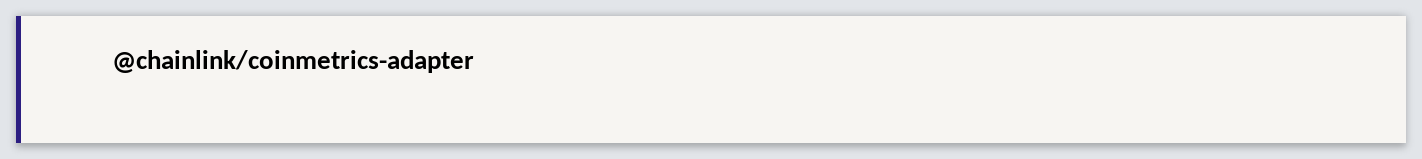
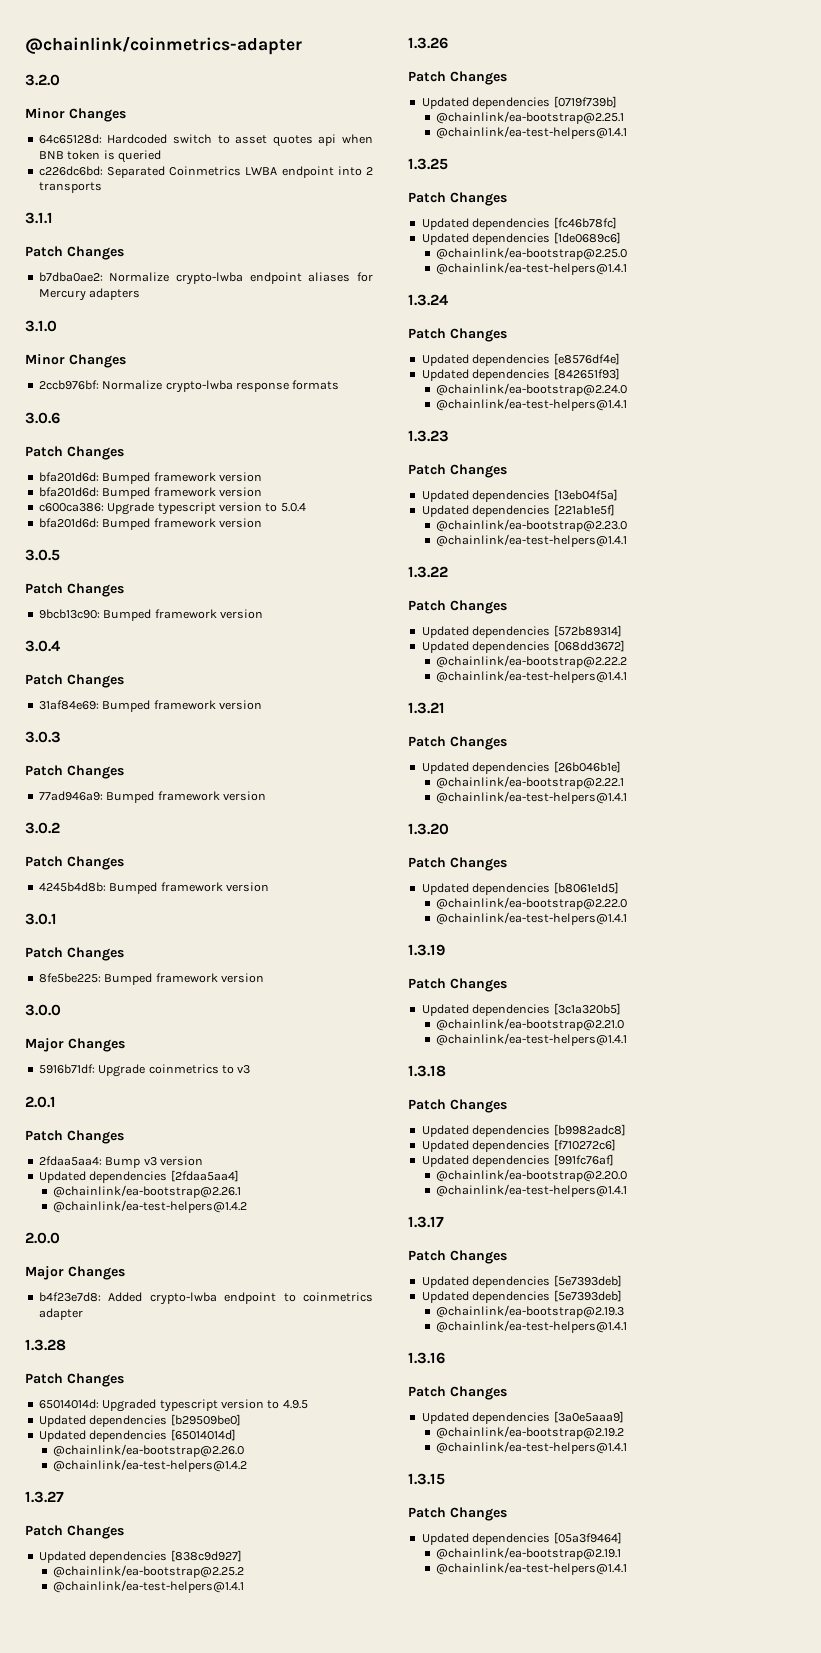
(474, 61) none -> [25,74,60,86] [25,108,126,122] [38,134,373,147] [38,150,161,163] [38,166,373,178] [38,182,102,193] [25,212,53,224] [25,246,124,260] [38,272,373,285] [38,288,141,301] [25,320,57,332] [25,354,126,368] [38,380,340,393] [25,412,60,424] [25,446,124,460] [38,472,262,484] [38,487,262,499] [38,502,306,515] [38,518,262,530] [25,549,60,561] [25,583,124,597] [38,609,263,621] [25,640,60,652] [25,674,124,688] [38,700,262,712] [25,731,61,743] [25,765,124,779] [38,791,266,803] [25,822,60,834] [25,856,124,870] [38,882,269,894] [25,913,57,925] [25,947,124,961] [38,973,264,985] [25,1004,61,1016] [25,1038,125,1052] [38,1064,251,1077] [25,1096,56,1108] [25,1130,124,1144] [38,1156,203,1168] [38,1170,239,1183] [53,1185,242,1198] [53,1200,248,1213] [25,1232,60,1244] [25,1266,125,1280] [38,1292,373,1305] [38,1308,83,1320] [25,1339,66,1351] [25,1373,124,1387] [38,1399,308,1412] [38,1414,241,1427] [38,1429,236,1442] [53,1444,245,1457] [53,1459,248,1472] [25,1491,64,1503] [25,1525,124,1539] [38,1550,242,1563] [53,1565,245,1578] [53,1580,245,1593] [408,37,448,49] [408,71,507,85] [421,96,617,109] [436,111,625,124] [436,126,628,139] [408,158,448,170] [408,192,507,206] [421,217,617,230] [421,232,621,245] [436,247,628,260] [436,262,628,275] [408,294,448,306] [408,328,507,342] [421,353,620,366] [421,368,620,381] [436,383,628,396] [436,398,628,411] [408,430,449,442] [408,464,507,478] [421,489,618,502] [421,504,615,517] [436,519,628,532] [436,534,628,547] [408,566,448,578] [408,600,507,614] [421,625,622,638] [421,640,625,653] [436,655,628,668] [436,670,628,683] [408,702,445,714] [408,736,507,750] [421,761,621,774] [436,776,625,789] [436,791,628,804] [408,823,449,835] [408,857,507,871] [421,882,619,895] [436,897,628,910] [436,912,628,925] [408,944,445,956] [408,978,507,992] [421,1003,621,1016] [436,1018,625,1031] [436,1033,628,1046] [408,1065,446,1077] [408,1099,507,1113] [421,1124,626,1137] [421,1139,616,1152] [421,1154,614,1167] [436,1169,628,1182] [436,1184,628,1197] [408,1216,444,1228] [408,1250,507,1264] [421,1275,622,1288] [421,1290,622,1303] [436,1305,625,1318] [436,1320,628,1333] [408,1352,445,1364] [408,1386,507,1400] [421,1411,624,1424] [436,1426,625,1439] [436,1441,628,1454] [408,1473,445,1485] [408,1507,507,1521] [421,1532,622,1545] [436,1547,622,1560] [436,1562,628,1575] // 3.2.0 // Minor Changes // 64c65128d: Hardcoded switch to asset quotes api when BNB token is queried // c226dc6bd: Separated Coinmetrics LWBA endpoint into 2 transports // 3.1.1 // Patch Changes // b7dba0ae2: Normalize crypto-lwba endpoint aliases for Mercury adapters // 3.1.0 // Minor Changes // 2ccb976bf: Normalize crypto-lwba response formats // 3.0.6 // Patch Changes // bfa201d6d: Bumped framework version // bfa201d6d: Bumped framework version // c600ca386: Upgrade typescript version to 5.0.4 // bfa201d6d: Bumped framework version // 3.0.5 // Patch Changes // 9bcb13c90: Bumped framework version // 3.0.4 // Patch Changes // 31af84e69: Bumped framework version // 3.0.3 // Patch Changes // 77ad946a9: Bumped framework version // 3.0.2 // Patch Changes // 4245b4d8b: Bumped framework version // 3.0.1 // Patch Changes // 8fe5be225: Bumped framework version // 3.0.0 // Major Changes // 5916b71df: Upgrade coinmetrics to v3 // 2.0.1 // Patch Changes // 2fdaa5aa4: Bump v3 version // Updated dependencies [2fdaa5aa4] // @chainlink/ea-bootstrap@2.26.1 // @chainlink/ea-test-helpers@1.4.2 // 2.0.0 // Major Changes // b4f23e7d8: Added crypto-lwba endpoint to coinmetrics adapter // 1.3.28 // Patch Changes // 65014014d: Upgraded typescript version to 4.9.5 // Updated dependencies [b29509be0] // Updated dependencies [65014014d] // @chainlink/ea-bootstrap@2.26.0 // @chainlink/ea-test-helpers@1.4.2 // 1.3.27 // Patch Changes // Updated dependencies [838c9d927] // @chainlink/ea-bootstrap@2.25.2 // @chainlink/ea-test-helpers@1.4.1 // 1.3.26 // Patch Changes // Updated dependencies [0719f739b] // @chainlink/ea-bootstrap@2.25.1 // @chainlink/ea-test-helpers@1.4.1 // 1.3.25 // Patch Changes // Updated dependencies [fc46b78fc] // Updated dependencies [1de0689c6] // @chainlink/ea-bootstrap@2.25.0 // @chainlink/ea-test-helpers@1.4.1 // 1.3.24 // Patch Changes // Updated dependencies [e8576df4e] // Updated dependencies [842651f93] // @chainlink/ea-bootstrap@2.24.0 // @chainlink/ea-test-helpers@1.4.1 // 1.3.23 // Patch Changes // Updated dependencies [13eb04f5a] // Updated dependencies [221ab1e5f] // @chainlink/ea-bootstrap@2.23.0 // @chainlink/ea-test-helpers@1.4.1 // 1.3.22 // Patch Changes // Updated dependencies [572b89314] // Updated dependencies [068dd3672] // @chainlink/ea-bootstrap@2.22.2 // @chainlink/ea-test-helpers@1.4.1 // 1.3.21 // Patch Changes // Updated dependencies [26b046b1e] // @chainlink/ea-bootstrap@2.22.1 // @chainlink/ea-test-helpers@1.4.1 // 1.3.20 // Patch Changes // Updated dependencies [b8061e1d5] // @chainlink/ea-bootstrap@2.22.0 // @chainlink/ea-test-helpers@1.4.1 // 1.3.19 // Patch Changes // Updated dependencies [3c1a320b5] // @chainlink/ea-bootstrap@2.21.0 // @chainlink/ea-test-helpers@1.4.1 // 1.3.18 // Patch Changes // Updated dependencies [b9982adc8] // Updated dependencies [f710272c6] // Updated dependencies [991fc76af] // @chainlink/ea-bootstrap@2.20.0 // @chainlink/ea-test-helpers@1.4.1 // 1.3.17 // Patch Changes // Updated dependencies [5e7393deb] // Updated dependencies [5e7393deb] // @chainlink/ea-bootstrap@2.19.3 // @chainlink/ea-test-helpers@1.4.1 // 1.3.16 // Patch Changes // Updated dependencies [3a0e5aaa9] // @chainlink/ea-bootstrap@2.19.2 // @chainlink/ea-test-helpers@1.4.1 // 1.3.15 // Patch Changes // Updated dependencies [05a3f9464] // @chainlink/ea-bootstrap@2.19.1 // @chainlink/ea-test-helpers@1.4.1

